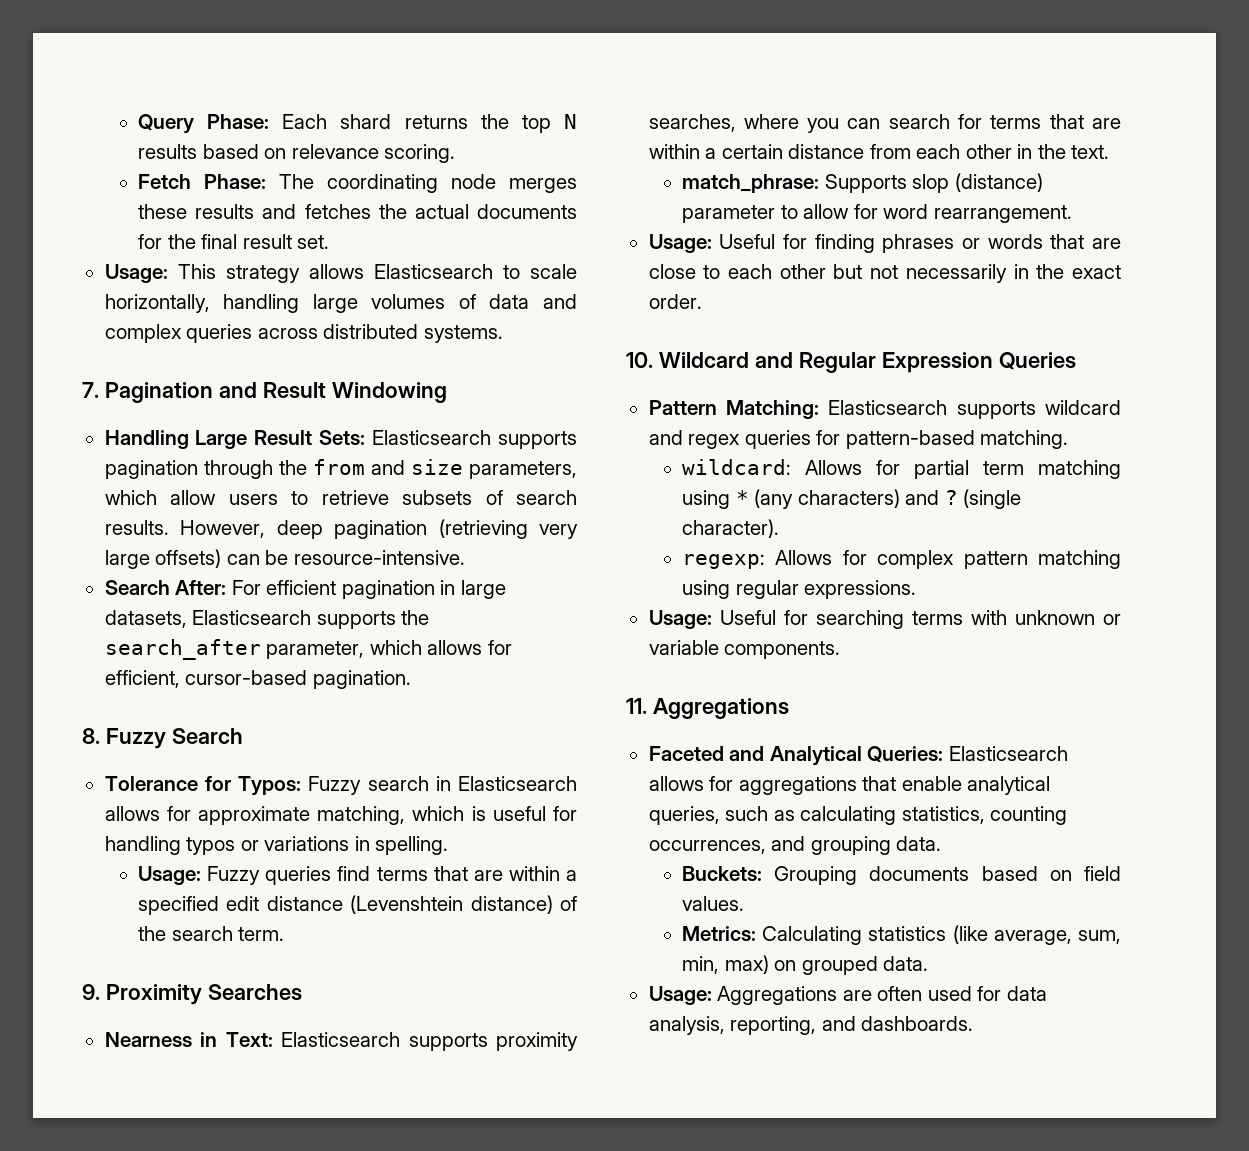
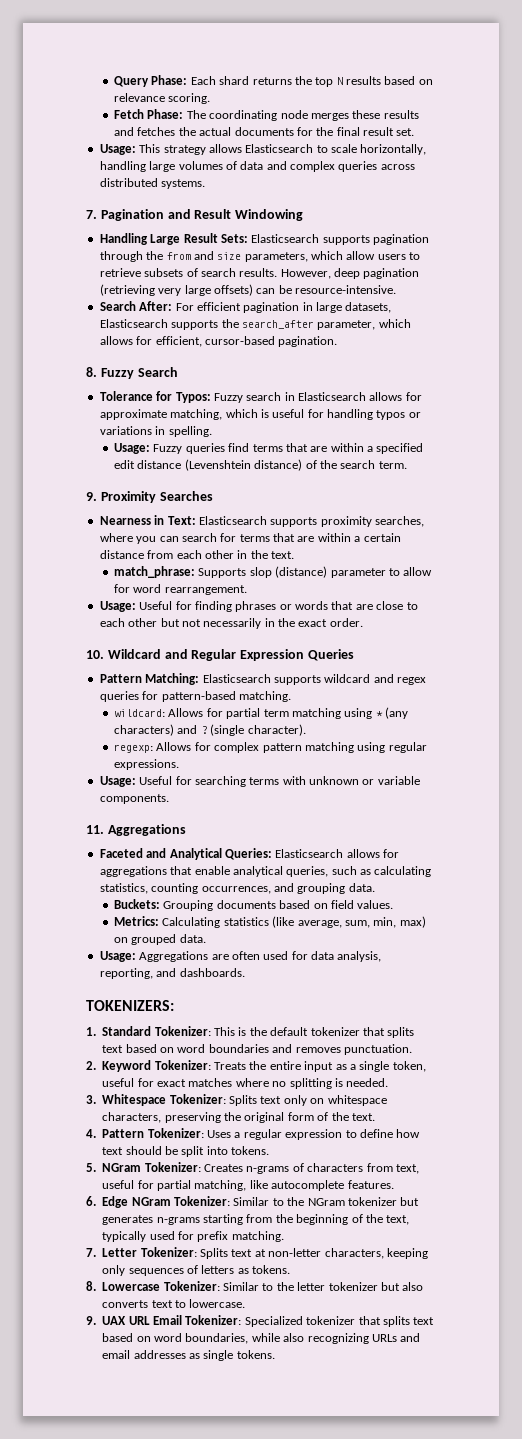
(974, 1023) none -> [86,1000,174,1011] [86,1026,415,1038] [102,1044,412,1055] [86,1060,426,1072] [102,1078,389,1089] [86,1094,387,1106] [102,1112,375,1123] [86,1128,421,1140] [102,1146,270,1157] [86,1162,419,1174] [102,1180,394,1191] [86,1196,420,1208] [102,1214,410,1225] [102,1231,284,1242] [86,1247,428,1259] [102,1265,291,1276] [86,1281,424,1291] [102,1299,246,1308] [86,1315,435,1327] [102,1333,421,1344] [102,1350,275,1361] // TOKENIZERS: // 1. Standard Tokenizer: This is the default tokenizer that splits text based on word boundaries and removes punctuation. // 2. Keyword Tokenizer: Treats the entire input as a single token, useful for exact matches where no splitting is needed. // 3. Whitespace Tokenizer: Splits text only on whitespace characters, preserving the original form of the text. // 4. Pattern Tokenizer: Uses a regular expression to define how text should be split into tokens. // 5. NGram Tokenizer: Creates n-grams of characters from text, useful for partial matching, like autocomplete features. // 6. Edge NGram Tokenizer: Similar to the NGram tokenizer but generates n-grams starting from the beginning of the text, typically used for prefix matching. // 7. Letter Tokenizer: Splits text at non-letter characters, keeping only sequences of letters as tokens. // 8. Lowercase Tokenizer: Similar to the letter tokenizer but also converts text to lowercase. // 9. UAX URL Email Tokenizer: Specialized tokenizer that splits text based on word boundaries, while also recognizing URLs and email addresses as single tokens.

